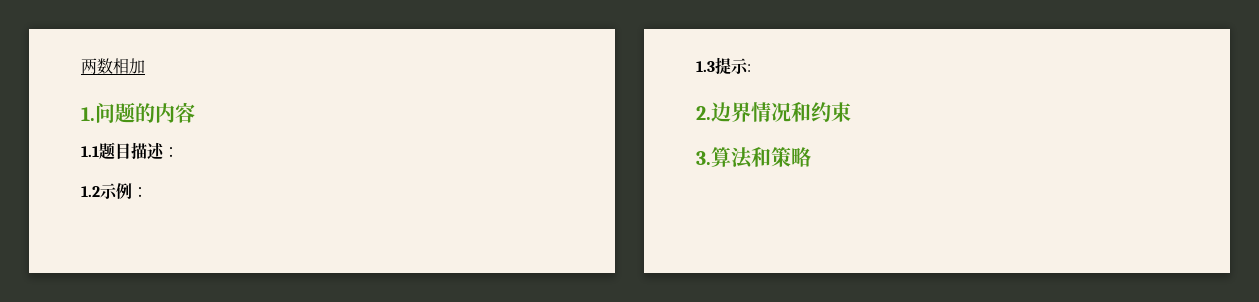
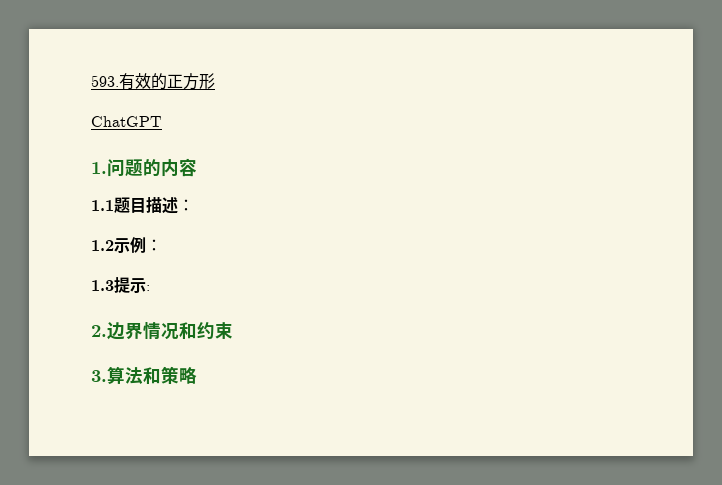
[81,58,145,74] 两数相加 -> [91,73,215,90] [91,116,162,127] 593.有效的正方形 // ChatGPT

